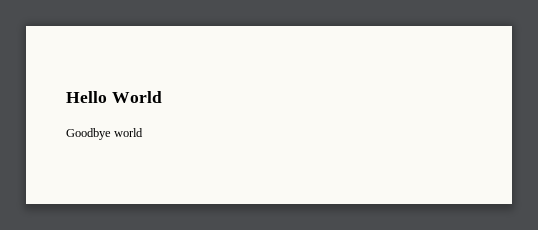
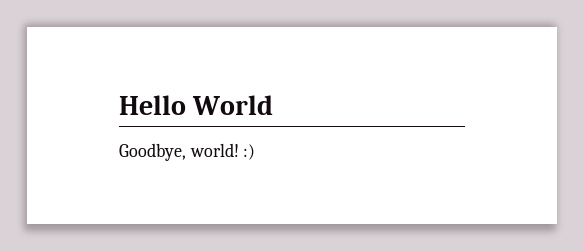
[66,128,144,140] Goodbye world -> [119,143,256,161] Goodbye, world! :)

